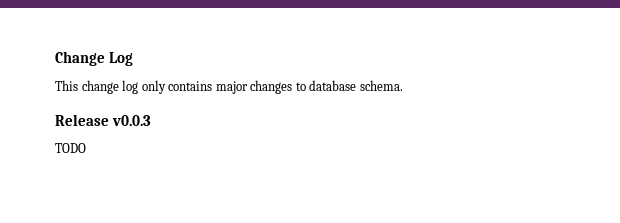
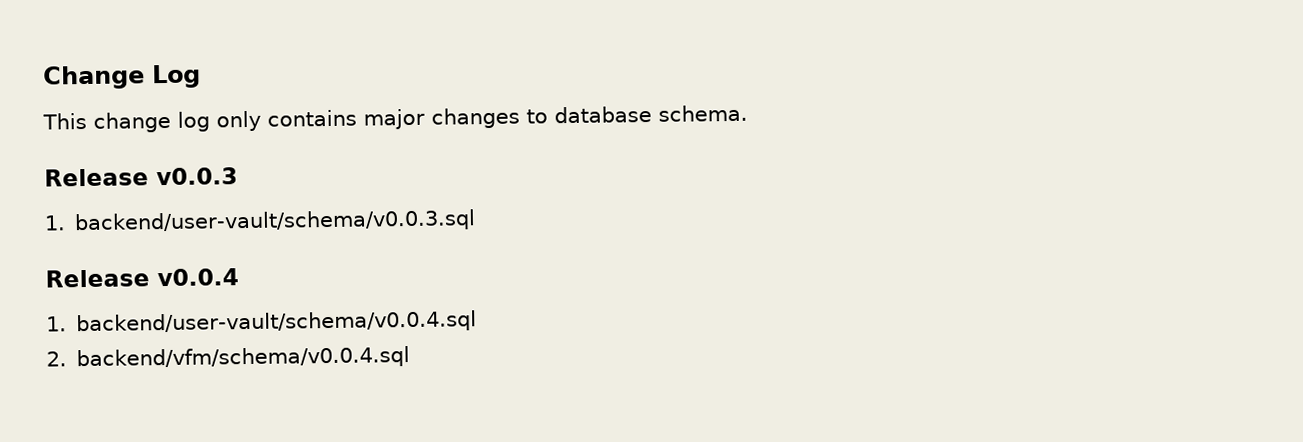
[55,143,86,153] TODO -> [44,209,477,235] [45,268,239,288] [46,310,478,336] [46,345,411,371] 1. backend/user-vault/schema/v0.0.3.sql // Release v0.0.4 // 1. backend/user-vault/schema/v0.0.4.sql // 2. backend/vfm/schema/v0.0.4.sql

